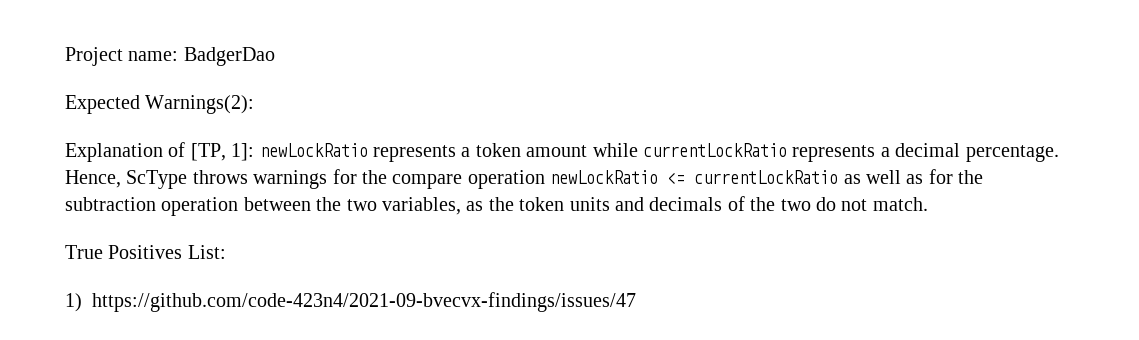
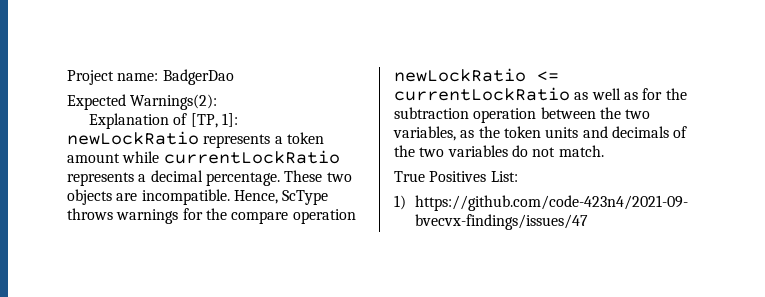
(1059, 153) none -> [284,170,352,182] [67,189,230,205] These two objects are incompatible.
(811, 205) none -> [447,145,508,157] variables

